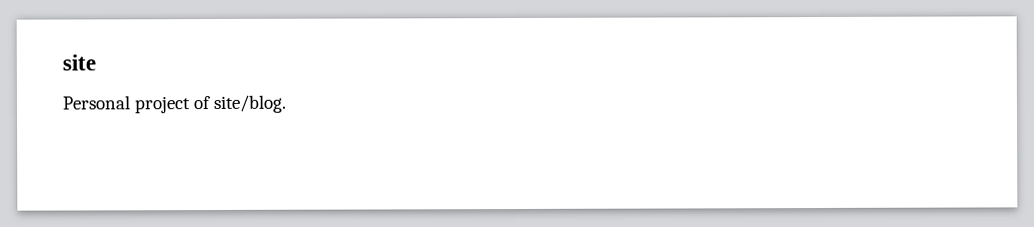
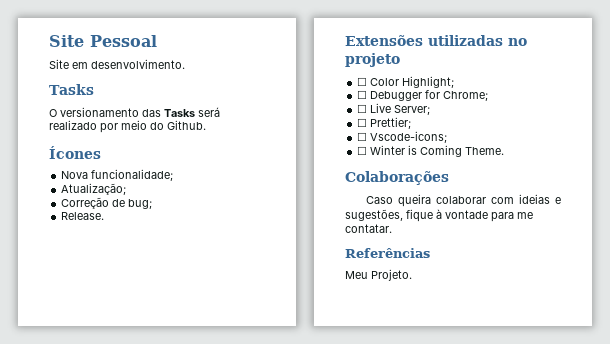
[62,54,96,71] [62,94,287,114] site // Personal project of site/blog. -> [49,35,157,47] [49,59,185,69] [49,84,94,95] [49,107,220,117] [49,120,206,133] [49,146,101,159] [61,169,174,181] [61,183,127,195] [61,197,153,209] [61,212,105,220] [345,35,527,46] [345,53,400,67] [357,76,455,88] [357,90,489,101] [357,103,431,115] [357,117,412,129] [357,131,448,143] [357,145,505,157] [345,171,449,185] [366,194,561,207] [345,209,533,222] [345,224,392,233] [345,248,430,258] [345,269,412,281] Site Pessoal // Site em desenvolvimento. // Tasks // O versionamento das Tasks será realizado por meio do Github. // Ícones // Nova funcionalidade; // Atualização; // Correção de bug; // Release. // Extensões utilizadas no projeto // ☐ Color Highlight; // ☐ Debugger for Chrome; // ☐ Live Server; // ☐ Prettier; // ☐ Vscode-icons; // ☐ Winter is Coming Theme. // Colaborações // Caso queira colaborar com ideias e sugestões, fique à vontade para me contatar. // Referências // Meu Projeto.

